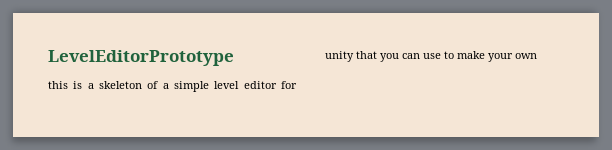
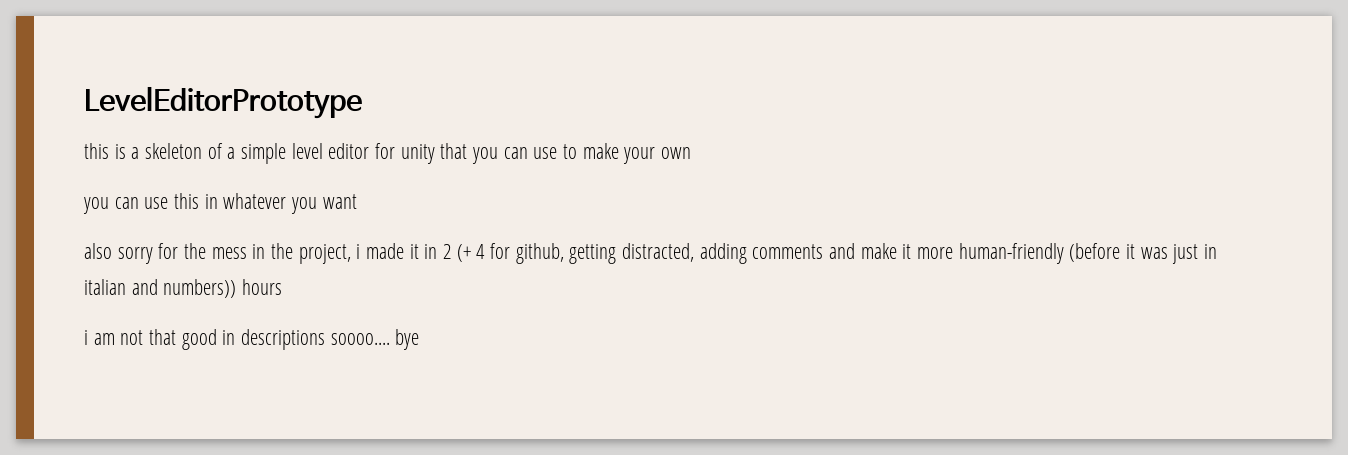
(537, 56) none -> [83,193,357,214] [84,243,1218,264] [84,279,283,298] [84,329,420,350] // you can use this in whatever you want // also sorry for the mess in the project, i made it in 2 (+ 4 for github, getting distracted, adding comments and make it more human-friendly (before it was just in italian and numbers)) hours // i am not that good in descriptions soooo.... bye

